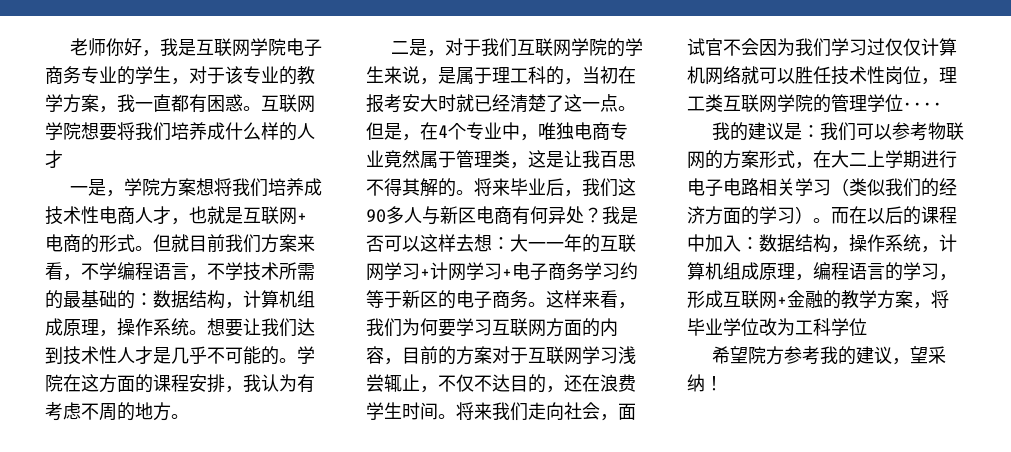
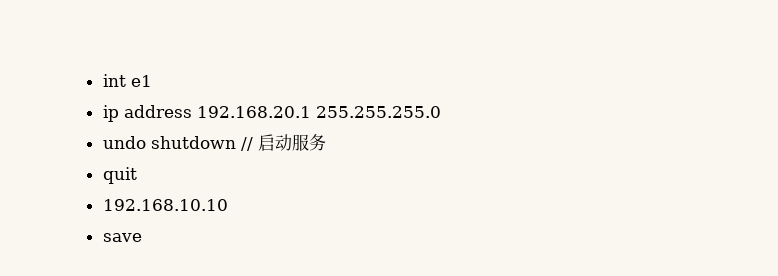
[70,38,323,57] [45,66,315,85] [45,94,315,113] [45,122,315,141] [45,150,63,168] [70,178,323,197] [45,206,307,225] [45,234,315,253] [45,262,315,281] [45,290,315,309] [45,318,315,337] [45,346,315,365] [45,374,315,393] [45,402,189,421] [391,38,644,57] [366,66,636,85] [366,94,636,113] [366,122,628,141] [366,150,636,169] [366,178,636,197] [366,206,638,225] [366,234,636,253] [366,262,638,281] [366,290,636,309] [366,318,618,337] [366,346,636,365] [366,374,636,393] [366,402,636,421] [687,38,957,57] [687,66,957,85] [687,94,943,113] [712,122,965,141] [687,150,957,169] [687,178,957,197] [687,206,957,225] [687,234,957,253] [687,262,957,281] [687,290,949,309] [687,318,867,336] [712,346,947,365] [687,374,723,392] 老师你好，我是互联网学院电子商务专业的学生，对于该专业的教学方案，我一直都有困惑。互联网学院想要将我们培养成什么样的人才 // 一是，学院方案想将我们培养成技术性电商人才，也就是互联网+电商的形式。但就目前我们方案来看，不学编程语言，不学技术所需的最基础的：数据结构，计算机组成原理，操作系统。想要让我们达到技术性人才是几乎不可能的。学院在这方面的课程安排，我认为有考虑不周的地方。 // 二是，对于我们互联网学院的学生来说，是属于理工科的，当初在报考安大时就已经清楚了这一点。但是，在4个专业中，唯独电商专业竟然属于管理类，这是让我百思不得其解的。将来毕业后，我们这90多人与新区电商有何异处？我是否可以这样去想：大一一年的互联网学习+计网学习+电子商务学习约等于新区的电子商务。这样来看，我们为何要学习互联网方面的内容，目前的方案对于互联网学习浅尝辄止，不仅不达目的，还在浪费学生时间。将来我们走向社会，面试官不会因为我们学习过仅仅计算机网络就可以胜任技术性岗位，理工类互联网学院的管理学位···· // 我的建议是：我们可以参考物联网的方案形式，在大二上学期进行电子电路相关学习（类似我们的经济方面的学习）。而在以后的课程中加入：数据结构，操作系统，计算机组成原理，编程语言的学习，形成互联网+金融的教学方案，将毕业学位改为工科学位 // 希望院方参考我的建议，望采纳！ -> [102,74,152,87] [102,105,441,122] [102,134,326,151] [102,167,137,184] [102,199,228,211] [102,233,142,242] int e1 // ip address 192.168.20.1 255.255.255.0 // undo shutdown // 启动服务 // quit // 192.168.10.10 // save

